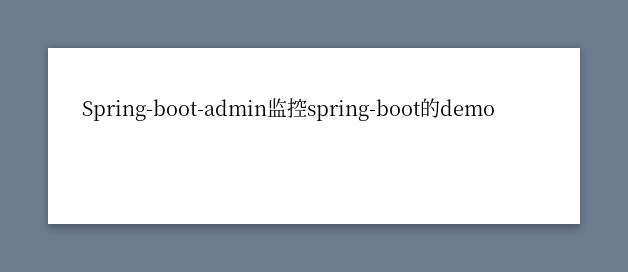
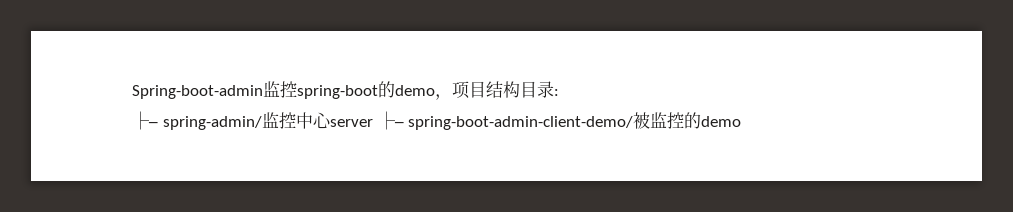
(495, 107) none -> [435,81,560,100] [132,111,742,130] ，项目结构目录: // ├─ spring-admin/监控中心server ├─ spring-boot-admin-client-demo/被监控的demo

